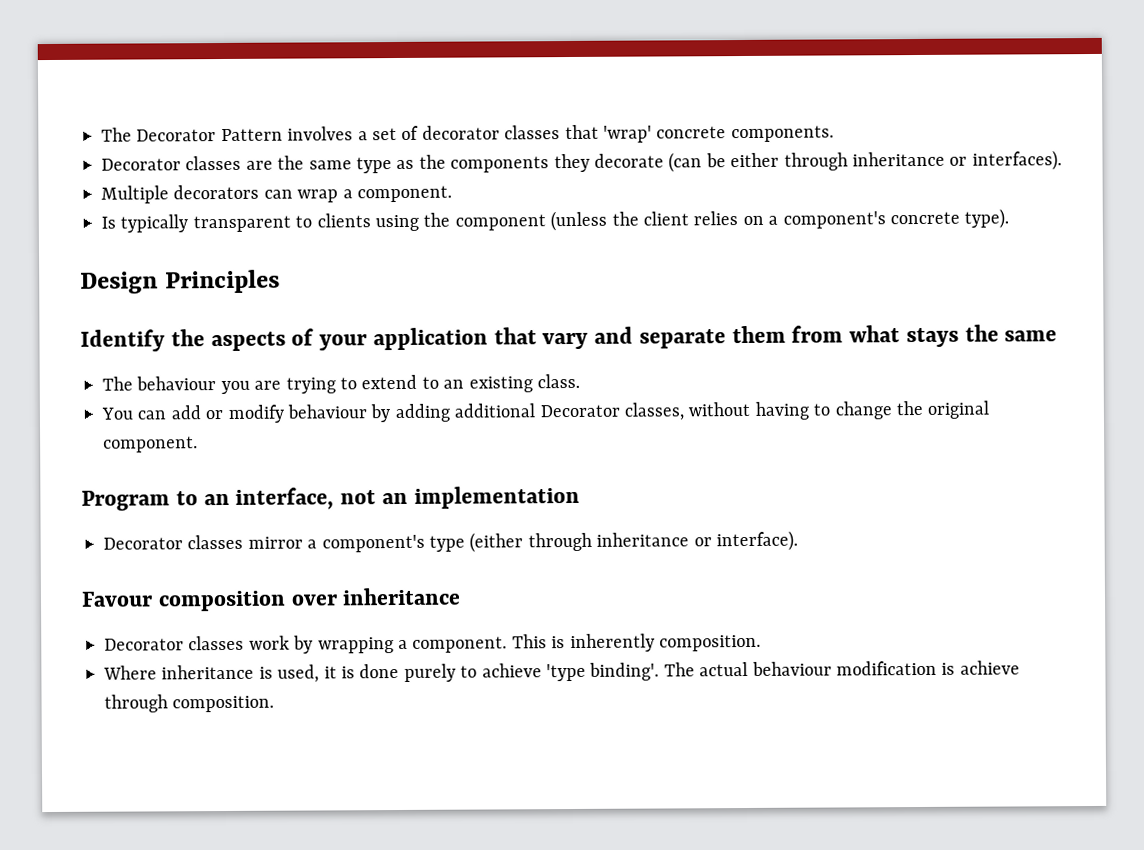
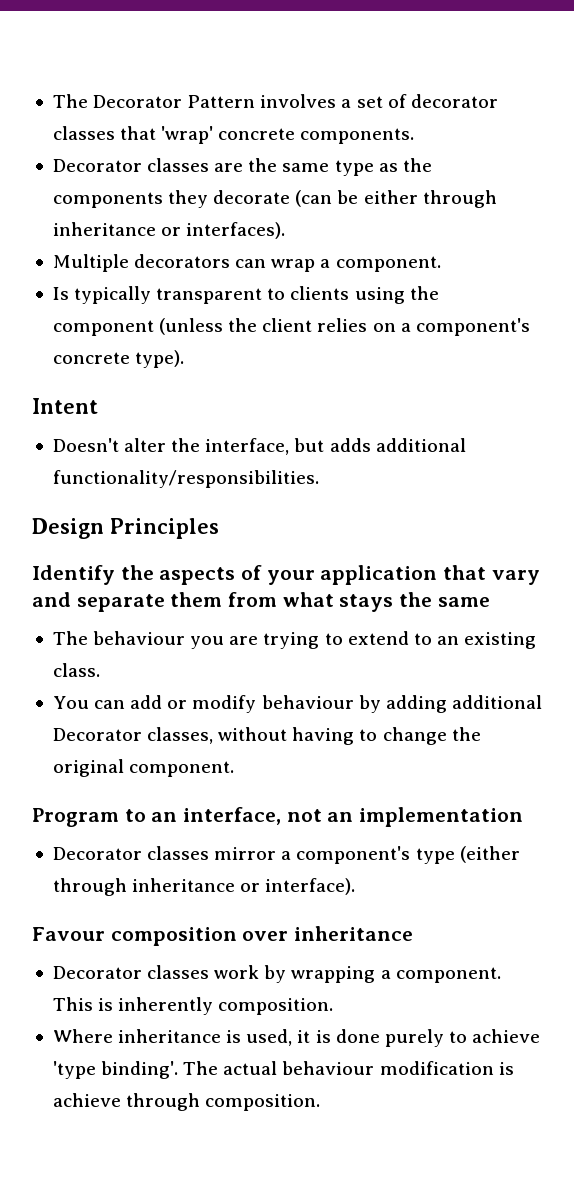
(1010, 218) none -> [32,398,98,414] [52,438,466,455] [52,470,319,488] // Intent // Doesn't alter the interface, but adds additional functionality/responsibilities.

